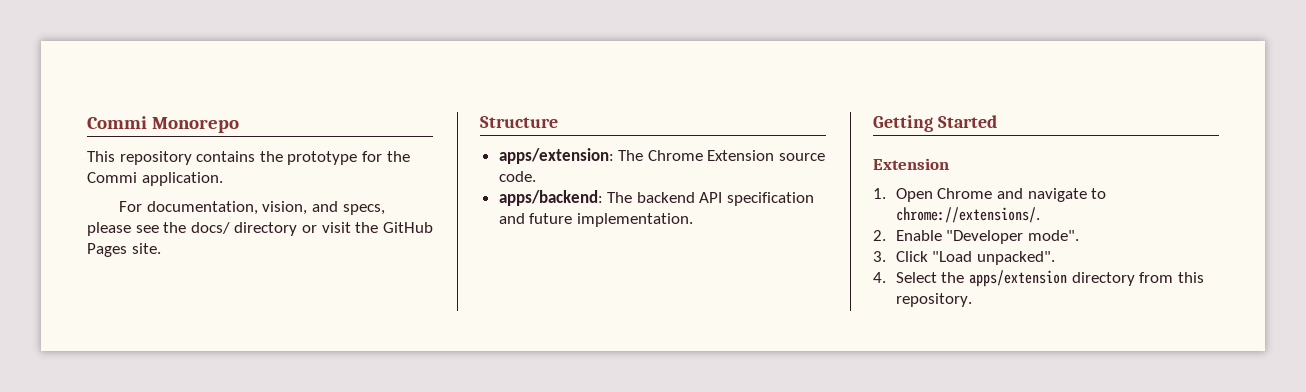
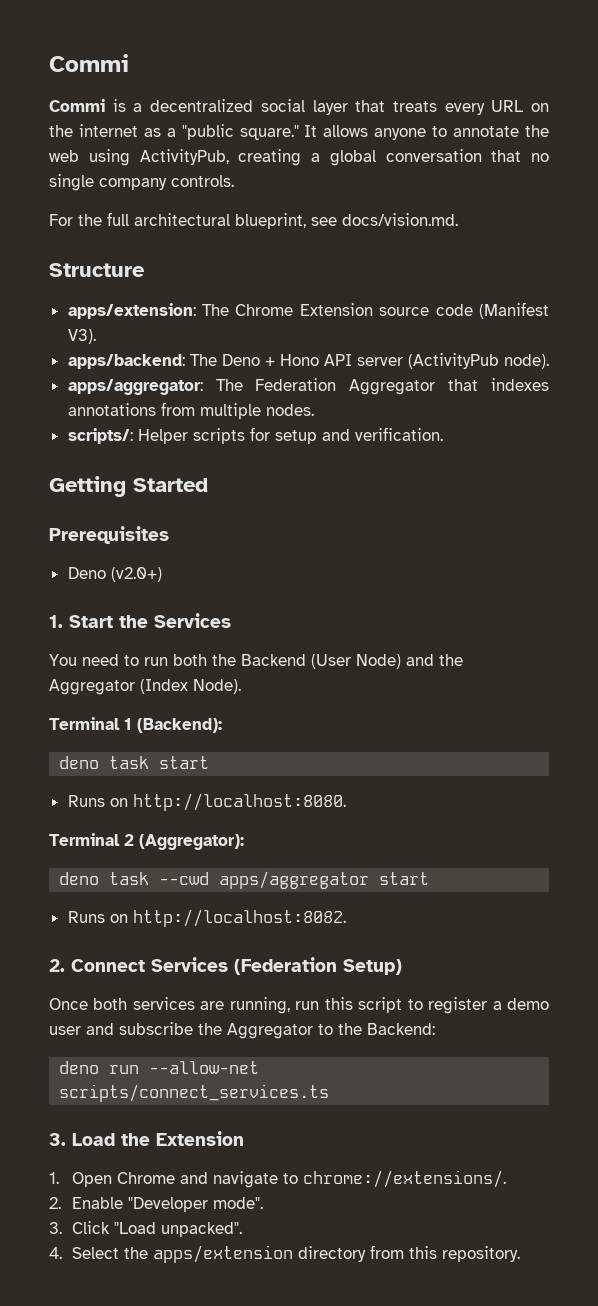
[87,116,240,133] [87,151,410,165] [87,172,223,186] [119,201,385,215] [87,222,433,236] [87,243,161,257] Commi Monorepo // This repository contains the prototype for the Commi application. // For documentation, vision, and specs, please see the docs/ directory or visit the GitHub Pages site. -> [49,54,129,72] [49,99,549,115] [49,124,550,140] [49,149,549,166] [49,174,234,191] [49,212,458,229] Commi // Commi is a decentralized social layer that treats every URL on the internet as a "public square." It allows anyone to annotate the web using ActivityPub, creating a global conversation that no single company controls. // For the full architectural blueprint, see docs/vision.md.
[498,171,536,182] code. -> [435,302,549,319] [67,329,96,344] code (Manifest V3).
[636,192,815,206] [498,213,693,227] [873,115,997,132] backend API specification and future implementation. // Getting Started // -> [221,353,549,369] [67,378,549,395] [67,402,314,419] [67,427,443,444] [49,476,208,497] [49,526,169,544] [67,567,162,582] [49,613,231,628] [49,654,463,669] [49,679,241,695] [49,717,222,733] [59,756,210,769] [67,793,346,811] [49,833,244,850] [59,871,430,889] [67,909,346,927] [49,957,402,975] [49,997,549,1014] [49,1022,435,1039] [59,1061,260,1074] [59,1084,330,1102] [49,1133,150,1146] Deno + Hono API server (ActivityPub node). // apps/aggregator: The Federation Aggregator that indexes annotations from multiple nodes. // scripts/: Helper scripts for setup and verification. // Getting Started // Prerequisites // Deno (v2.0+) // 1. Start the Services // You need to run both the Backend (User Node) and the Aggregator (Index Node). // Terminal 1 (Backend): // deno task start // Runs on http://localhost:8080. // Terminal 2 (Aggregator): // deno task --cwd apps/aggregator start // Runs on http://localhost:8082. // 2. Connect Services (Federation Setup) // Once both services are running, run this script to register a demo user and subscribe the Aggregator to the Backend: // deno run --allow-net scripts/connect_services.ts // 3. Load the

